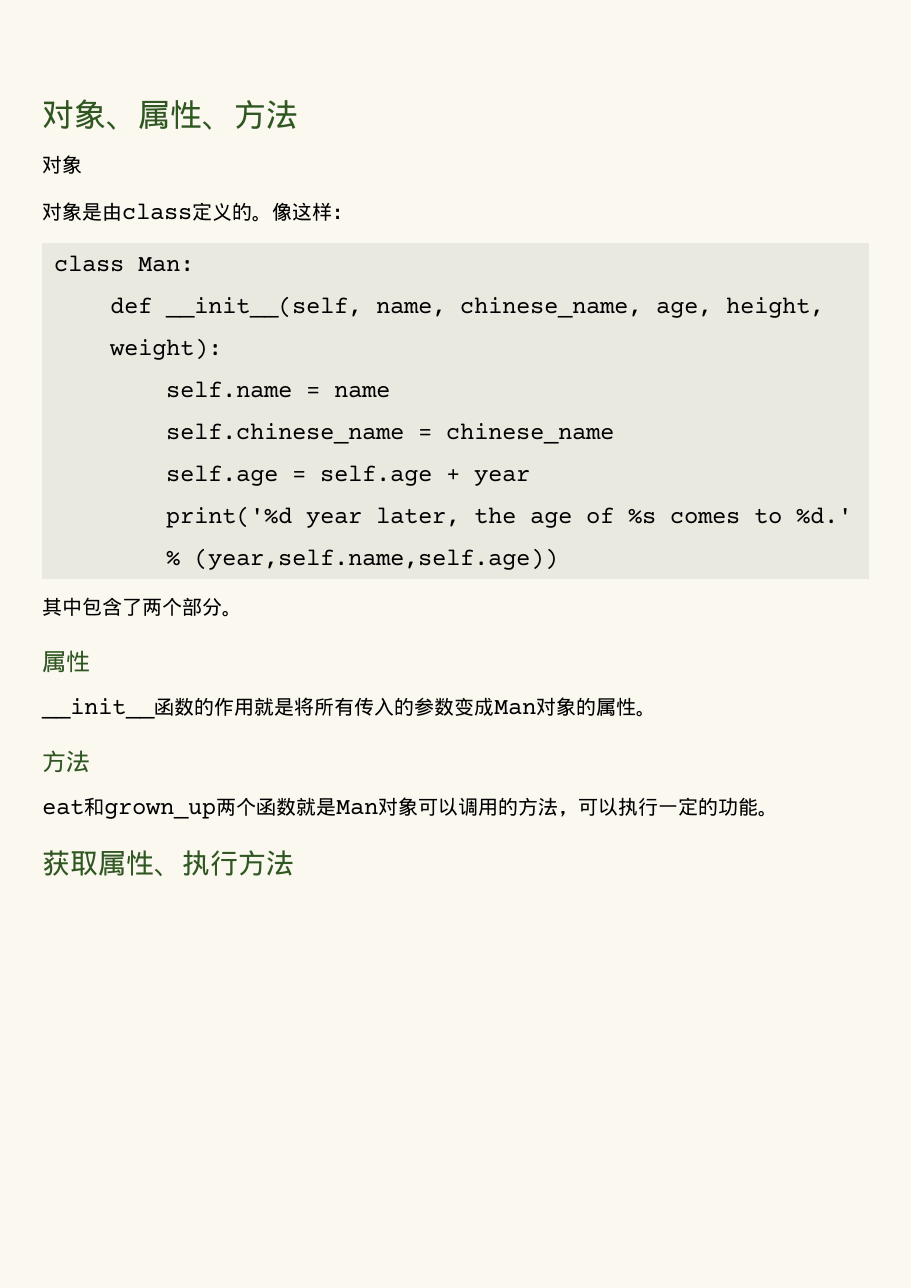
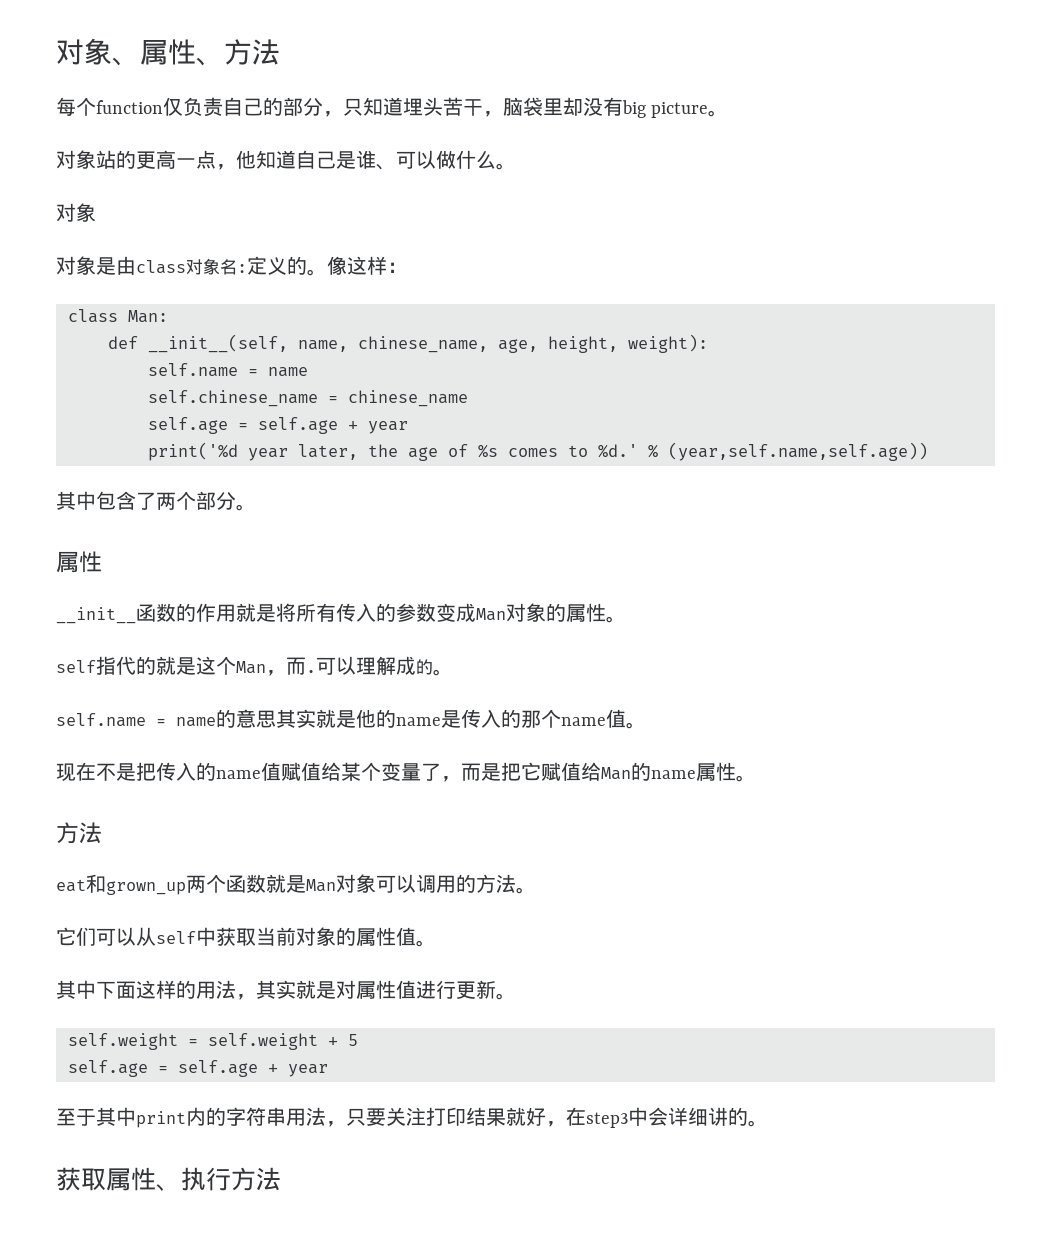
(298, 114) none -> [56,97,729,118] [56,150,516,170] // 每个function仅负责自己的部分，只知道埋头苦干，脑袋里却没有big picture。 // 对象站的更高一点，他知道自己是谁、可以做什么。
(192, 211) none -> [186,258,247,275] 对象名:
(656, 713) none -> [56,656,453,676] [56,709,646,729] [56,762,756,782] // self指代的就是这个Man，而.可以理解成的。 // self.name = name的意思其实就是他的name是传入的那个name值。 // 现在不是把传入的name值赋值给某个变量了，而是把它赋值给Man的name属性。
[558,797,758,817] ，可以执行一定的功能 -> [516,887,536,894] [56,927,436,947] [56,980,516,1000] [68,1033,358,1050] [68,1060,328,1077] [56,1107,748,1128] 。 // 它们可以从self中获取当前对象的属性值。 // 其中下面这样的用法，其实就是对属性值进行更新。 // self.weight = self.weight + 5 // self.age = self.age + year // 至于其中print内的字符串用法，只要关注打印结果就好，在step3中会详细讲的

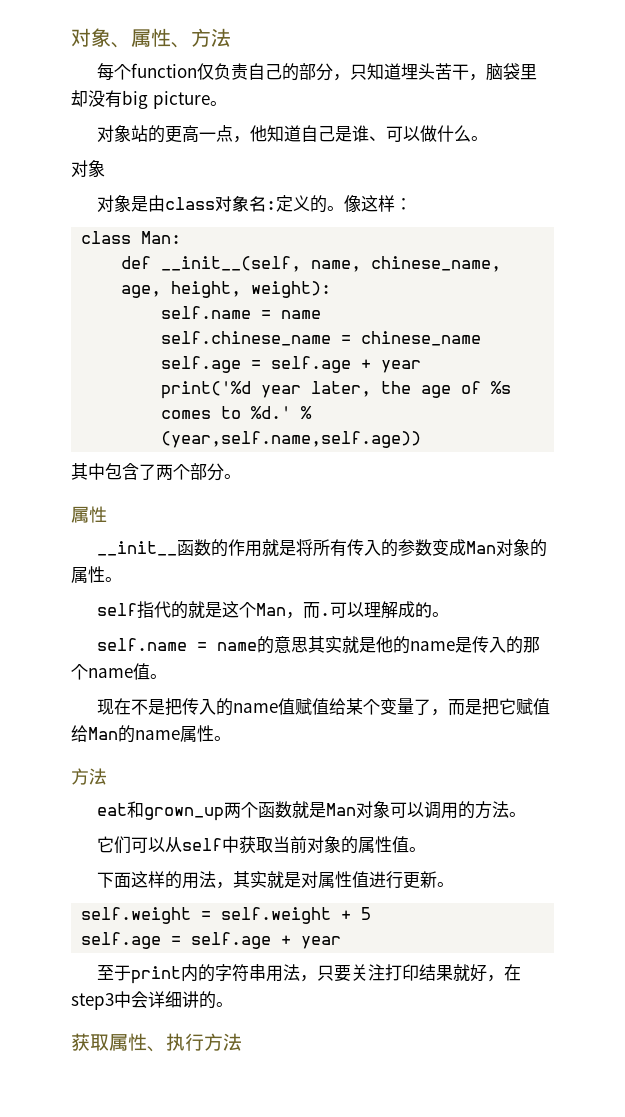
[56,980,96,999] 其中 -> (427, 849) none
[96,1107,136,1126] 其中 -> (132, 973) none

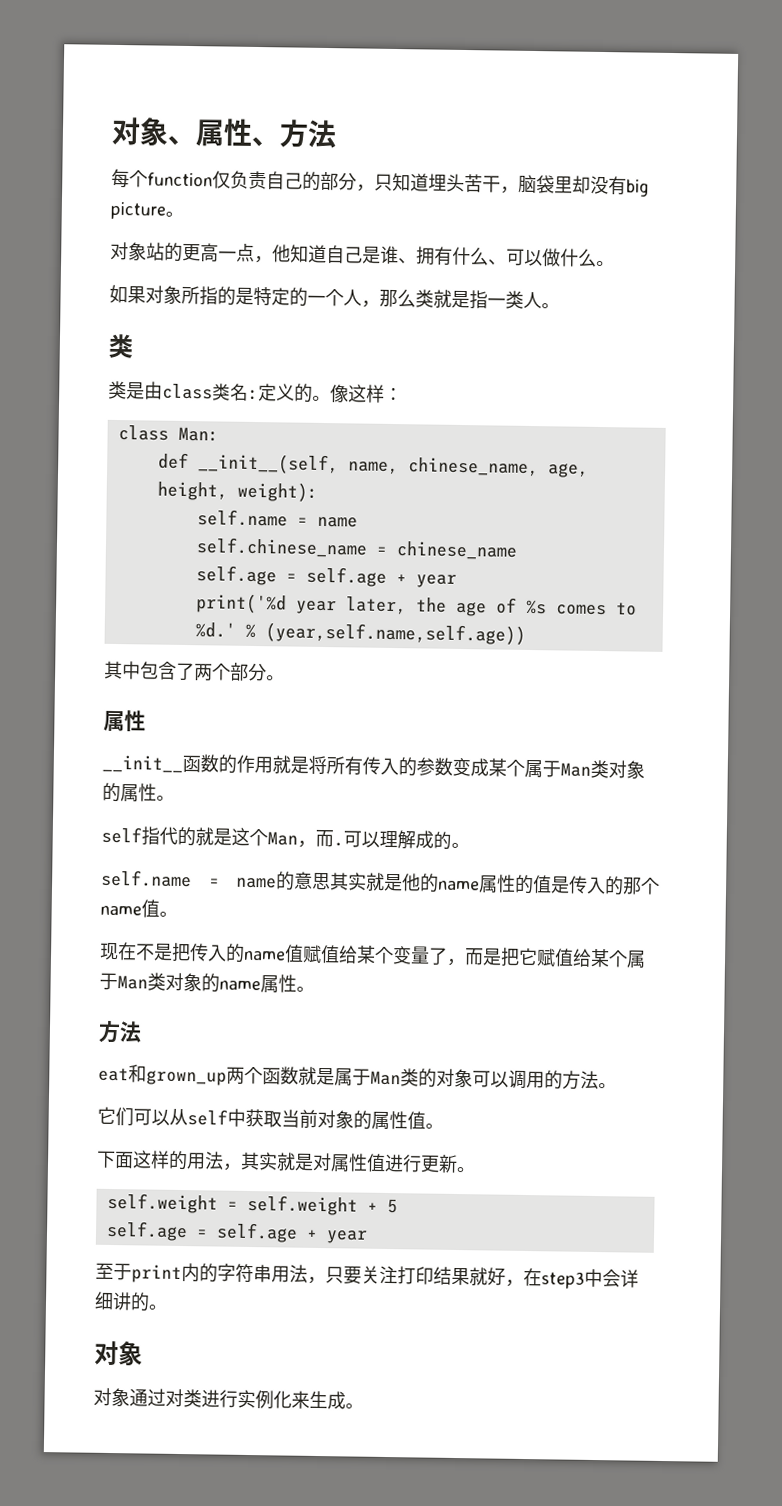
(387, 138) none -> [416,246,507,266] 拥有什么、
[71,160,105,177] [97,195,132,212] 对象 // 对象 -> [109,284,560,310] [108,333,134,359] [108,380,127,400] 如果对象所指的是特定的一个人，那么类就是指一类人。 // 类 // 类
[215,195,250,212] 对象 -> [212,383,231,401] 类
[466,541,497,554] Man -> [488,758,609,779] 某个属于Man类
(456, 646) none -> [478,874,552,895] 属性的值
[88,727,118,740] Man -> [590,948,646,968] [99,972,202,992] 某个属于Man类对象
[326,803,357,816] Man -> [334,1068,437,1088] 属于Man类的
[71,1033,242,1052] 获取属性、执行方法 -> [94,1340,143,1366] [93,1387,364,1410] 对象 // 对象通过对类进行实例化来生成。

